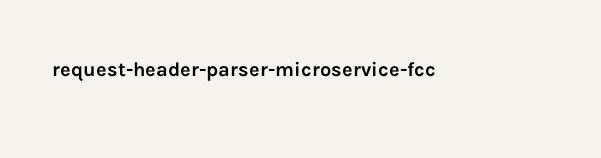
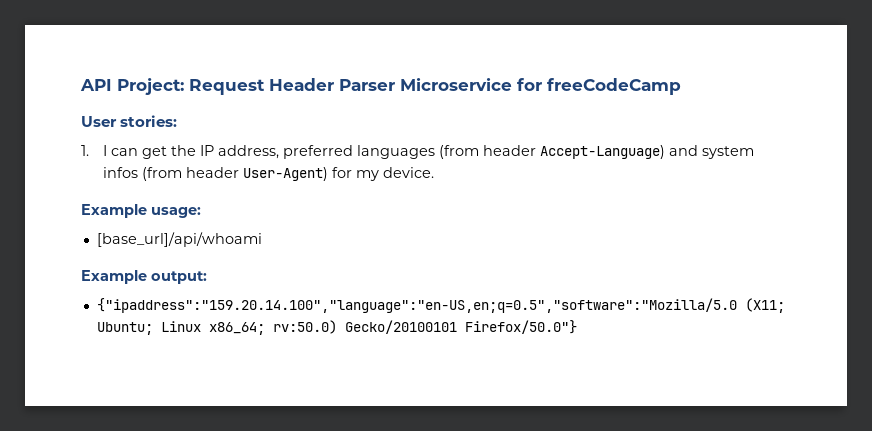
[52,61,436,82] request-header-parser-microservice-fcc -> [80,78,681,95] [81,115,178,127] [81,145,755,159] [103,167,435,181] [81,204,201,218] [96,232,262,247] [81,270,207,284] [96,298,785,313] [96,320,577,335] API Project: Request Header Parser Microservice for freeCodeCamp // User stories: // 1. I can get the IP address, preferred languages (from header Accept-Language) and system infos (from header User-Agent) for my device. // Example usage: // [base_url]/api/whoami // Example output: // {"ipaddress":"159.20.14.100","language":"en-US,en;q=0.5","software":"Mozilla/5.0 (X11; Ubuntu; Linux x86_64; rv:50.0) Gecko/20100101 Firefox/50.0"}

